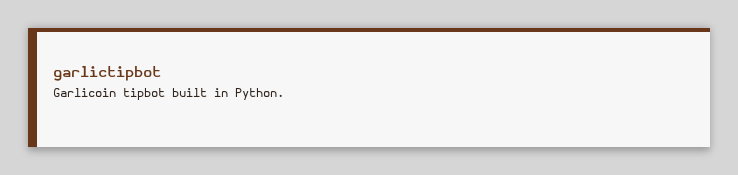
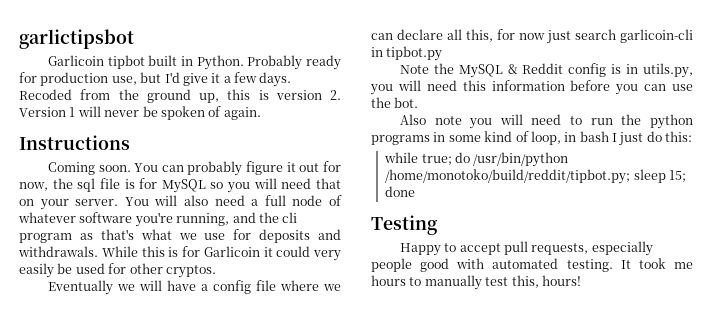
[53,66,161,81] garlictipbot -> [19,29,134,49] garlictipsbot
(284, 94) none -> [247,55,341,70] [19,72,292,87] [19,89,341,103] [19,106,261,120] [19,135,130,150] [47,161,341,176] [19,178,341,193] [19,195,342,210] [18,212,298,227] [19,229,341,243] [18,246,341,261] [19,263,216,278] [47,280,341,295] [371,29,693,44] [371,46,443,61] [399,63,693,78] [370,80,693,95] [371,97,419,108] [399,114,693,129] [371,131,693,146] [384,152,569,167] [385,169,686,184] [385,186,416,197] [371,215,438,235] [399,241,653,256] [371,258,693,272] [371,275,581,290] Probably ready for production use, but I'd give it a few days. Recoded from the ground up, this is version 2. Version 1 will never be spoken of again. // Instructions // Coming soon. You can probably figure it out for now, the sql file is for MySQL so you will need that on your server. You will also need a full node of whatever software you're running, and the cli program as that's what we use for deposits and withdrawals. While this is for Garlicoin it could very easily be used for other cryptos. // Eventually we will have a config file where we can declare all this, for now just search garlicoin-cli in tipbot.py // Note the MySQL & Reddit config is in utils.py, you will need this information before you can use the bot. // Also note you will need to run the python programs in some kind of loop, in bash I just do this: // while true; do /usr/bin/python /home/monotoko/build/reddit/tipbot.py; sleep 15; done // Testing // Happy to accept pull requests, especially people good with automated testing. It took me hours to manually test this, hours!

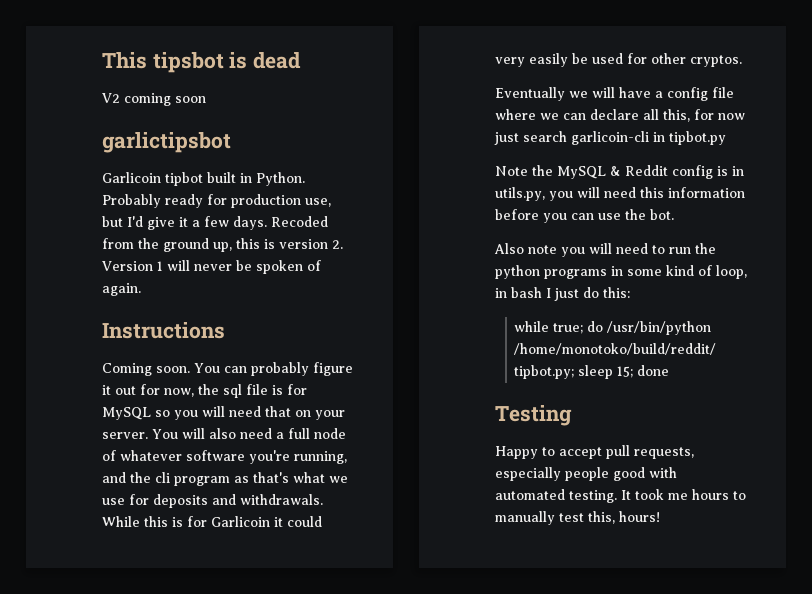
(19, 39) none -> [102,52,302,73] [102,93,206,106] This tipsbot is dead // V2 coming soon //

